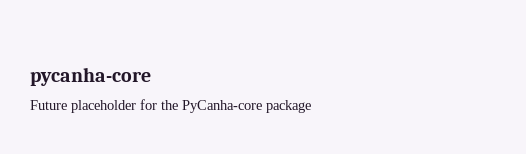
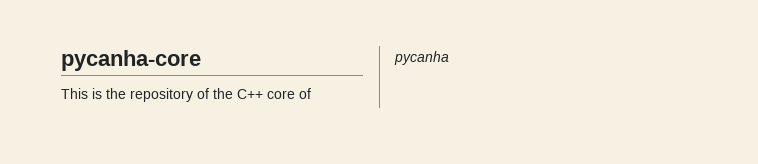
[30,99,311,113] Future placeholder for the PyCanha-core package -> [61,88,311,102] [394,51,449,65] This is the repository of the C++ core of pycanha

